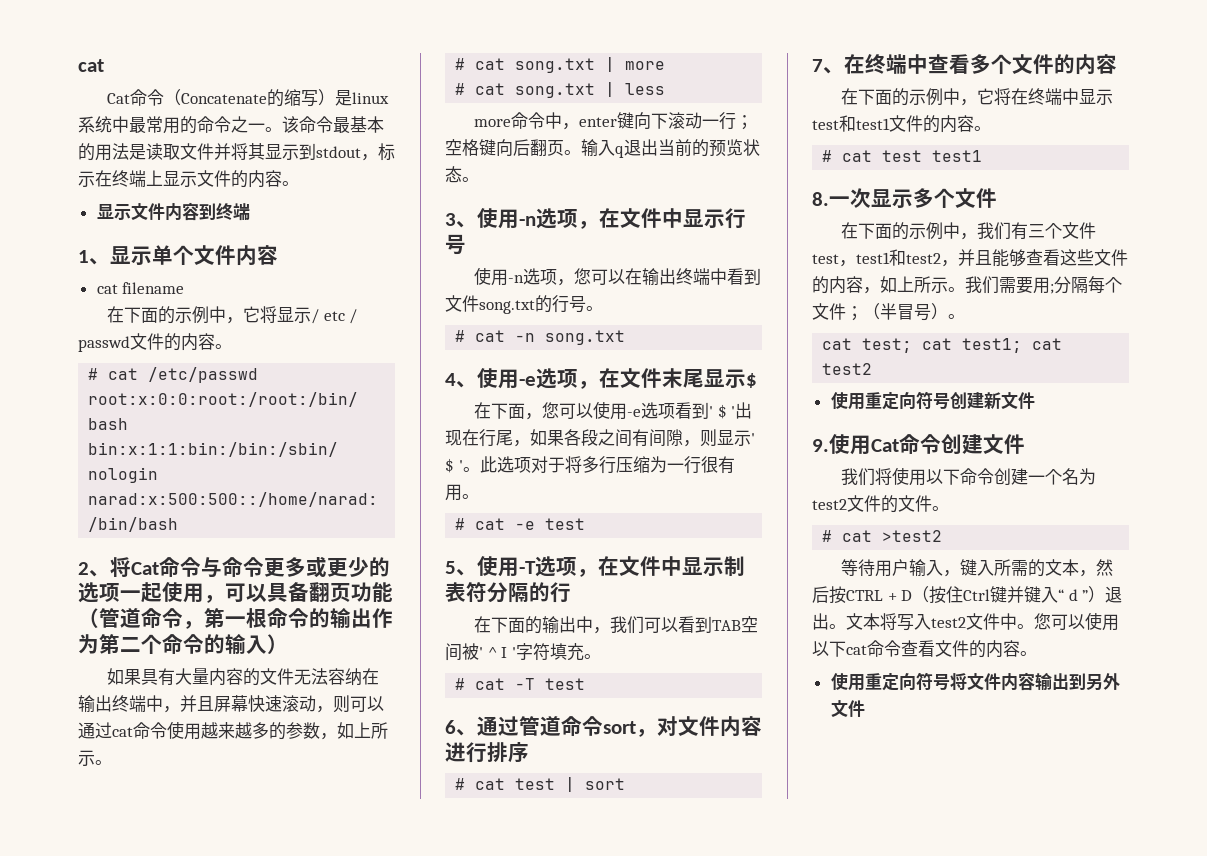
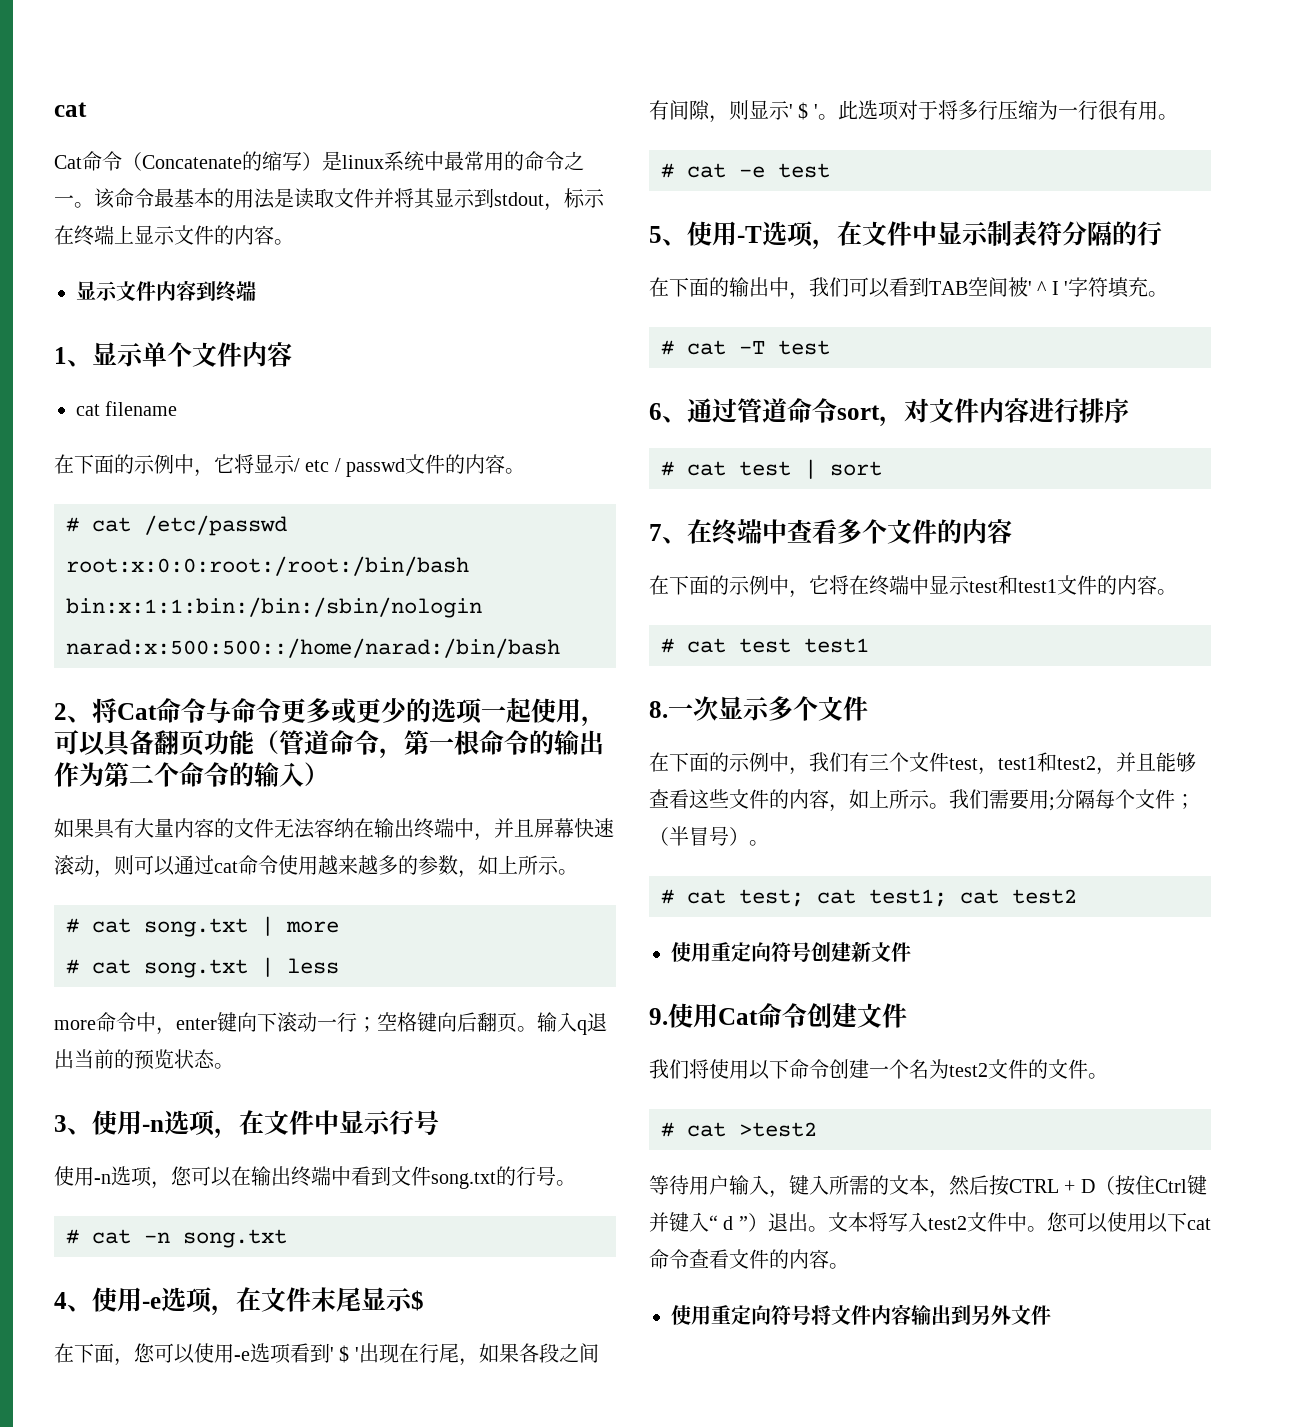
(965, 316) none -> [661,889,674,904] #

